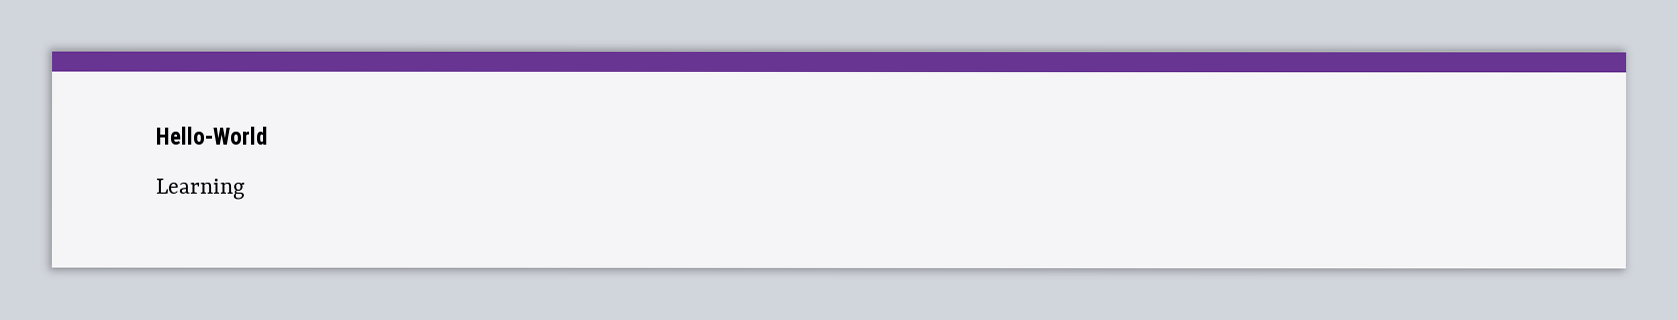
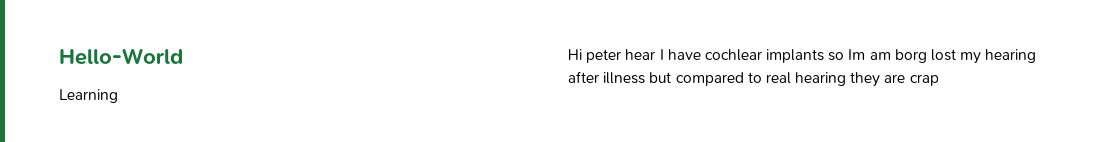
(245, 189) none -> [568,49,1037,64] [568,71,939,87] // Hi peter hear I have cochlear implants so Im am borg lost my hearing after illness but compared to real hearing they are crap

